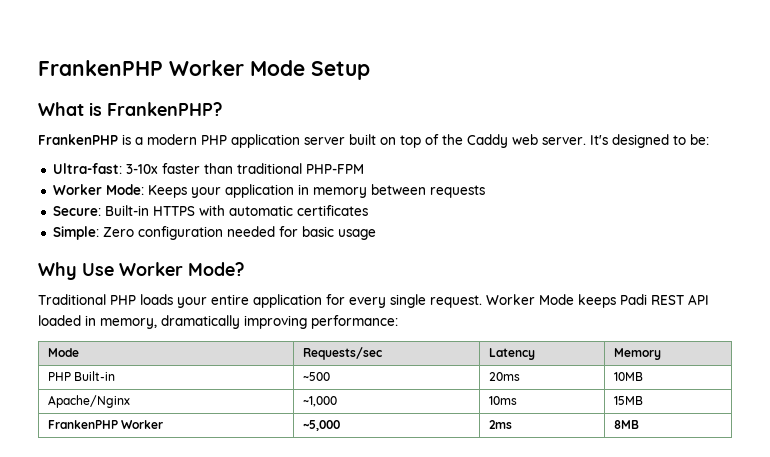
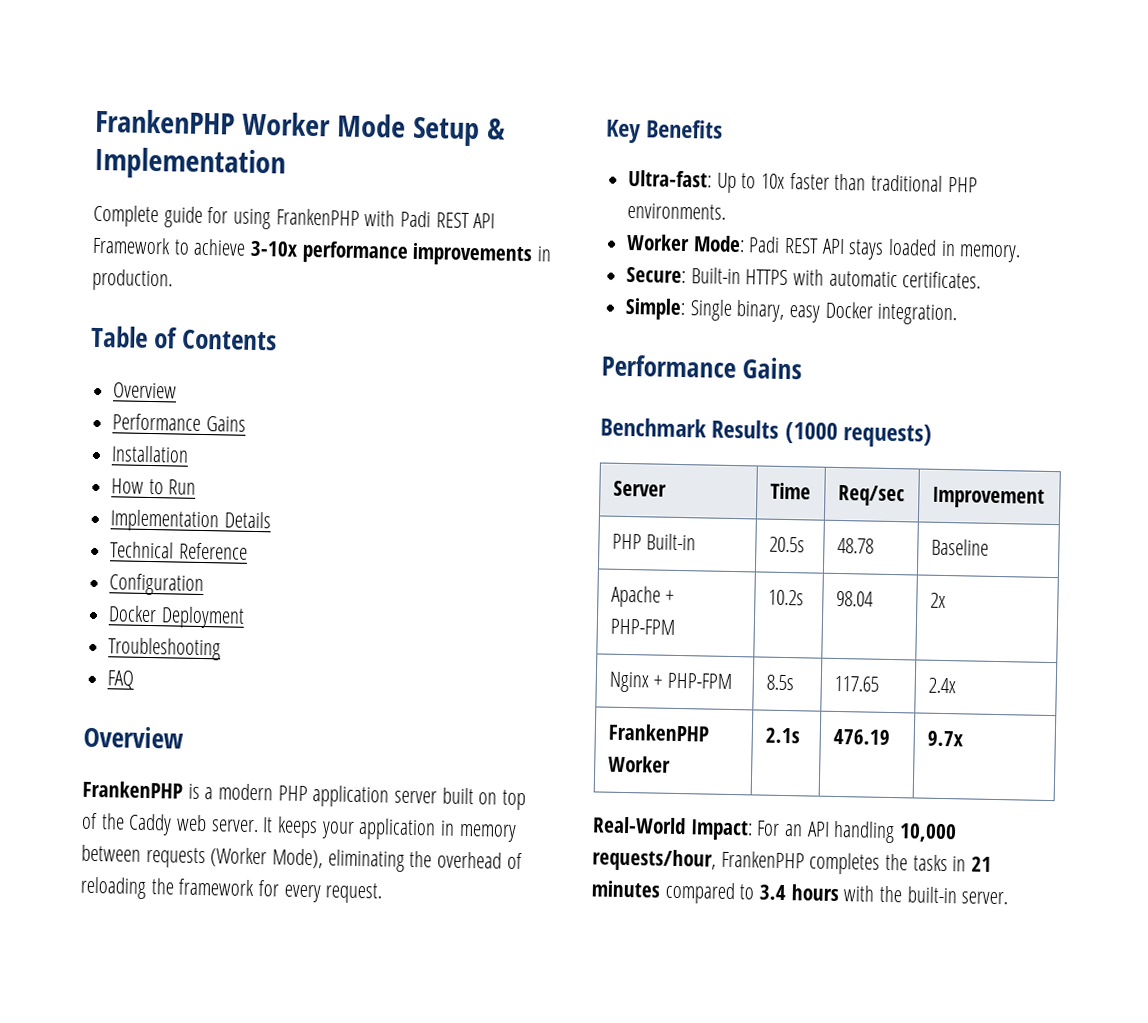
[38,102,222,116] // What is FrankenPHP? -> [486,118,506,140] [94,146,286,181] [93,204,496,230] [92,236,552,267] [92,268,173,292] [91,325,278,351] [113,382,178,399] [112,413,246,432] [111,445,190,463] [111,478,197,495] [110,509,271,533] [110,541,248,560] [109,573,205,597] [108,605,245,629] [108,637,222,661] [107,670,135,690] [83,725,184,749] & Implementation // Complete guide for using FrankenPHP with Padi REST API Framework to achieve 3-10x performance improvements in production. // Table of Contents // Overview // Performance Gains // Installation // How to Run // Implementation Details // Technical Reference // Configuration // Docker Deployment // Troubleshooting // FAQ // Overview
[590,134,709,148] [52,163,364,174] [52,184,187,198] It's designed to be: // Ultra-fast: 3-10x faster than traditional PHP-FPM // Worker Mode: Keeps -> [262,816,319,839] It keeps
(485, 191) none -> [210,847,523,872] [80,876,383,904] [605,119,724,144] [628,169,978,193] [627,202,727,220] [626,233,1022,263] (Worker Mode), eliminating the overhead of reloading the framework for every request. // Key Benefits // Ultra-fast: Up to 10x faster than traditional PHP environments. // Worker Mode: Padi REST API stays loaded in memory.
[296,205,368,216] certificates -> [902,271,982,289] certificates.
[102,226,376,240] [38,262,244,280] [38,294,709,308] [38,315,398,329] [48,348,80,357] [303,347,383,360] [489,348,536,360] [614,348,662,360] [48,371,116,381] [303,372,331,381] [489,372,521,381] [614,372,644,381] [48,395,131,408] [303,396,338,407] [489,396,518,405] [614,396,644,405] [48,420,164,429] [303,420,341,431] [489,420,513,429] [614,420,640,429] Zero configuration needed for basic usage // Why Use Worker Mode? // Traditional PHP loads your entire application for every single request. Worker Mode keeps Padi REST API loaded in memory, dramatically improving performance: // Mode | Requests/sec | Latency | Memory // PHP Built-in | ~500 | 20ms | 10MB // Apache/Nginx | ~1,000 | 10ms | 15MB // FrankenPHP Worker | ~5,000 | 2ms | 8MB -> [689,299,958,326] [601,354,803,380] [600,417,933,448] [612,480,667,497] [769,482,811,500] [837,484,905,507] [931,486,1045,509] [611,533,697,551] [768,536,805,553] [836,537,874,554] [930,538,989,556] [610,585,675,608] [609,618,675,635] [767,589,804,606] [835,590,874,607] [929,592,946,609] [608,671,732,693] [765,674,794,691] [833,675,879,692] [927,677,956,694] [607,723,709,742] [607,755,671,773] [764,727,800,744] [832,728,890,745] [926,730,963,747] [592,816,958,844] [592,848,993,875] [591,880,1009,905] Single binary, easy Docker integration. // Performance Gains // Benchmark Results (1000 requests) // Server | Time | Req/sec | Improvement // PHP Built-in | 20.5s | 48.78 | Baseline // Apache + PHP-FPM | 10.2s | 98.04 | 2x // Nginx + PHP-FPM | 8.5s | 117.65 | 2.4x // FrankenPHP Worker | 2.1s | 476.19 | 9.7x // Real-World Impact: For an API handling 10,000 requests/hour, FrankenPHP completes the tasks in 21 minutes compared to 3.4 hours with the built-in server.

